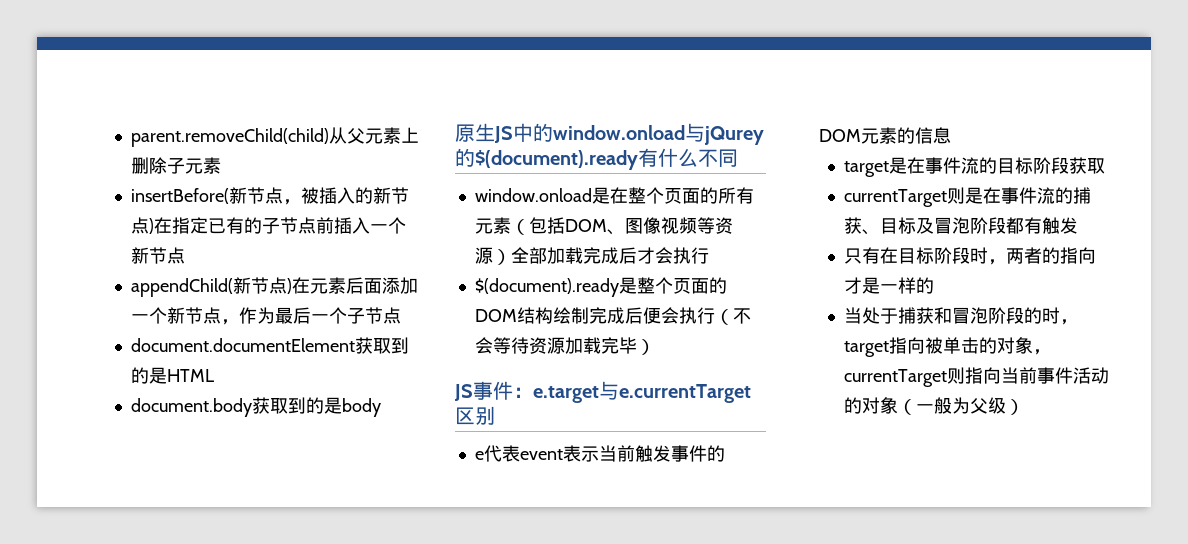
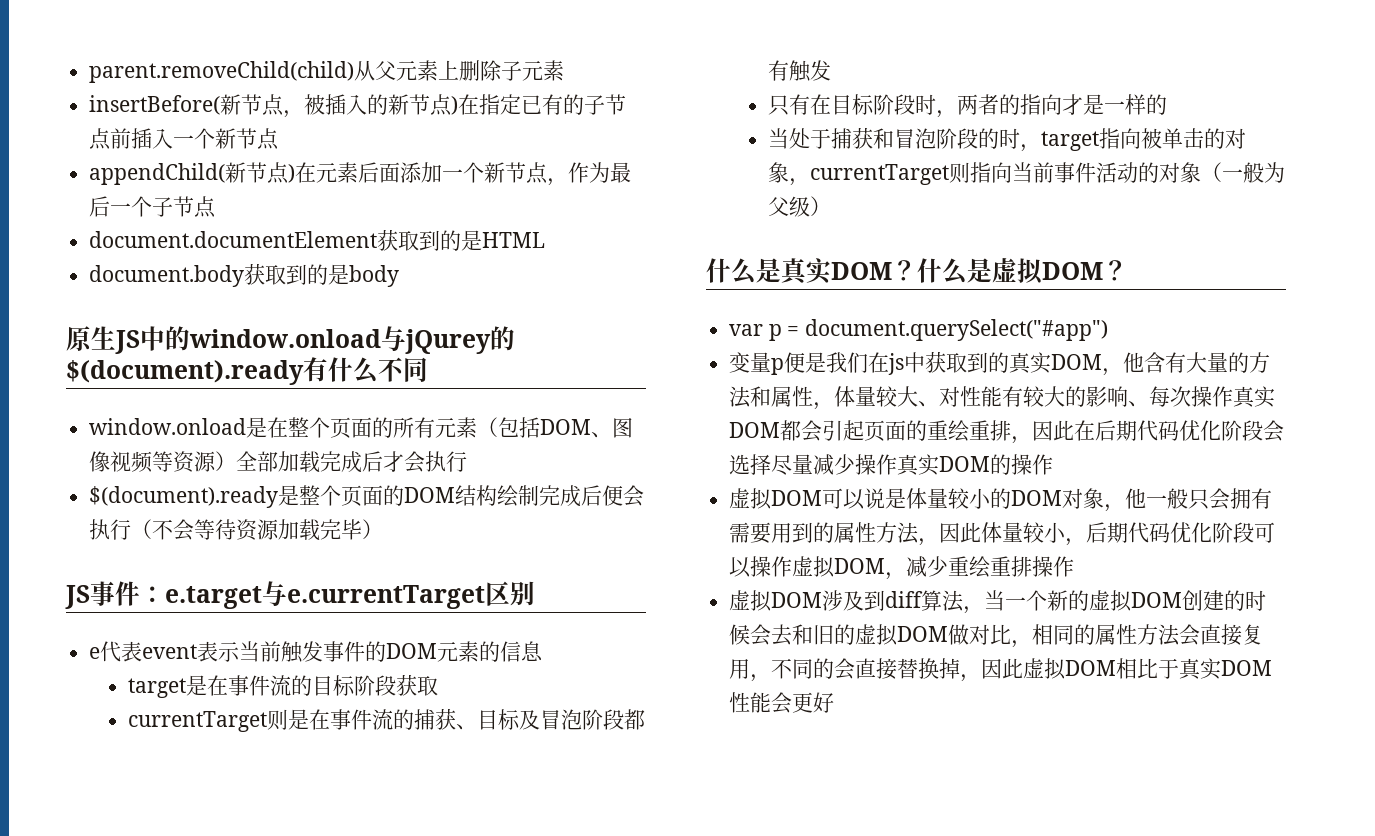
(1024, 407) none -> [706,258,1128,285] [729,319,1109,341] [729,351,1271,376] [729,386,1276,410] [729,420,1285,444] [729,454,1054,476] [729,488,1273,512] [729,522,1276,546] [729,556,1075,580] [729,590,1267,614] [729,624,1264,648] [729,658,1273,682] [729,692,835,714] // 什么是真实DOM？什么是虚拟DOM？ // var p = document.querySelect("#app") // 变量p便是我们在js中获取到的真实DOM，他含有大量的方法和属性，体量较大、对性能有较大的影响、每次操作真实DOM都会引起页面的重绘重排，因此在后期代码优化阶段会选择尽量减少操作真实DOM的操作 // 虚拟DOM可以说是体量较小的DOM对象，他一般只会拥有需要用到的属性方法，因此体量较小，后期代码优化阶段可以操作虚拟DOM，减少重绘重排操作 // 虚拟DOM涉及到diff算法，当一个新的虚拟DOM创建的时候会去和旧的虚拟DOM做对比，相同的属性方法会直接复用，不同的会直接替换掉，因此虚拟DOM相比于真实DOM性能会更好

